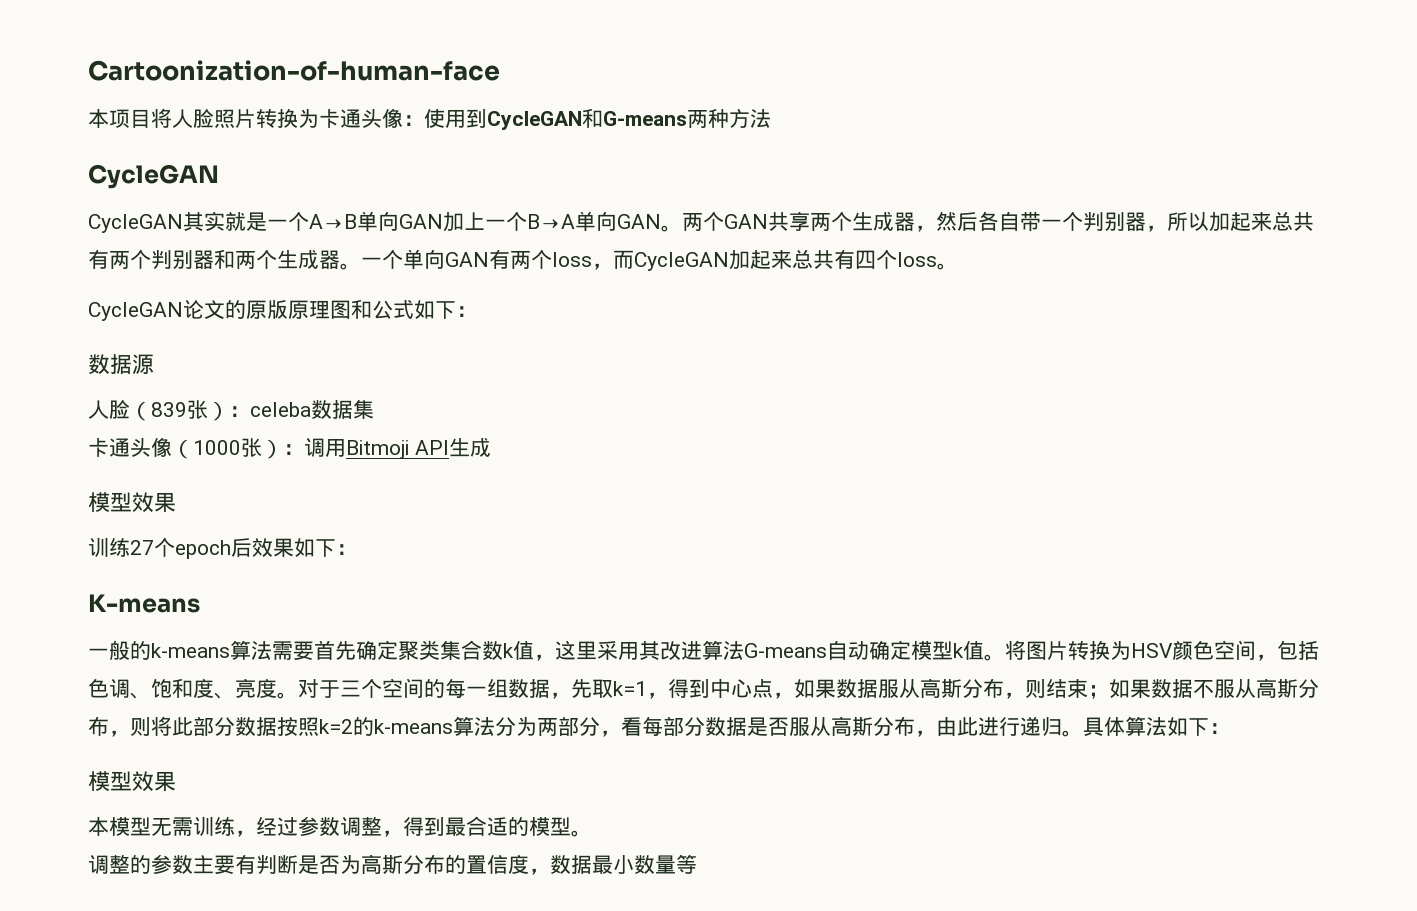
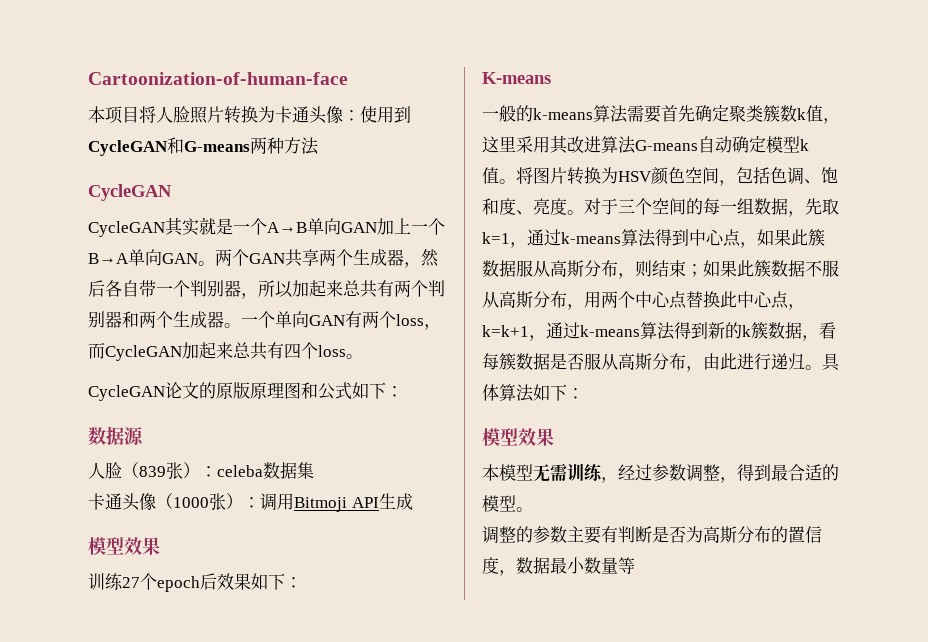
[440,640,482,660] 集合 -> [763,105,780,122] 簇
(668, 695) none -> [527,229,656,247] 通过k-means算法
(836, 688) none -> [791,229,825,246] 此簇
(1151, 688) none -> [737,260,771,277] 此簇
[130,716,705,737] 则将此部分数据按照k=2的k-means算法分为两部分，看每部分 -> [584,291,805,310] [482,322,836,341] [482,353,516,370] 用两个中心点替换此中心点，k=k+1，通过k-means算法得到新的k簇数据，看每簇

